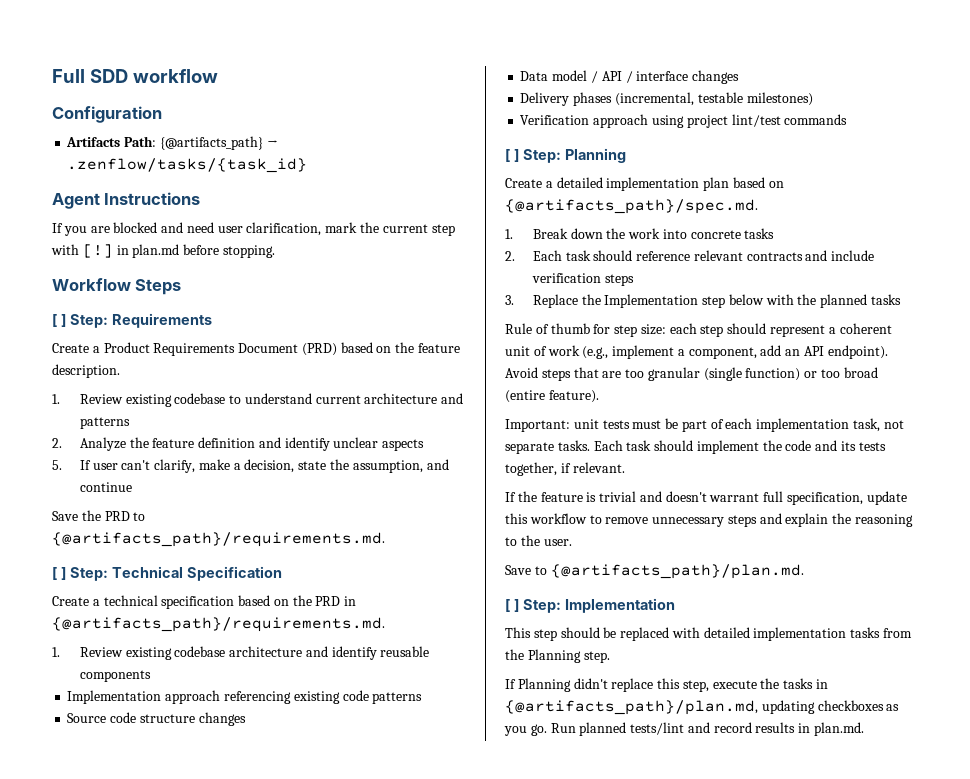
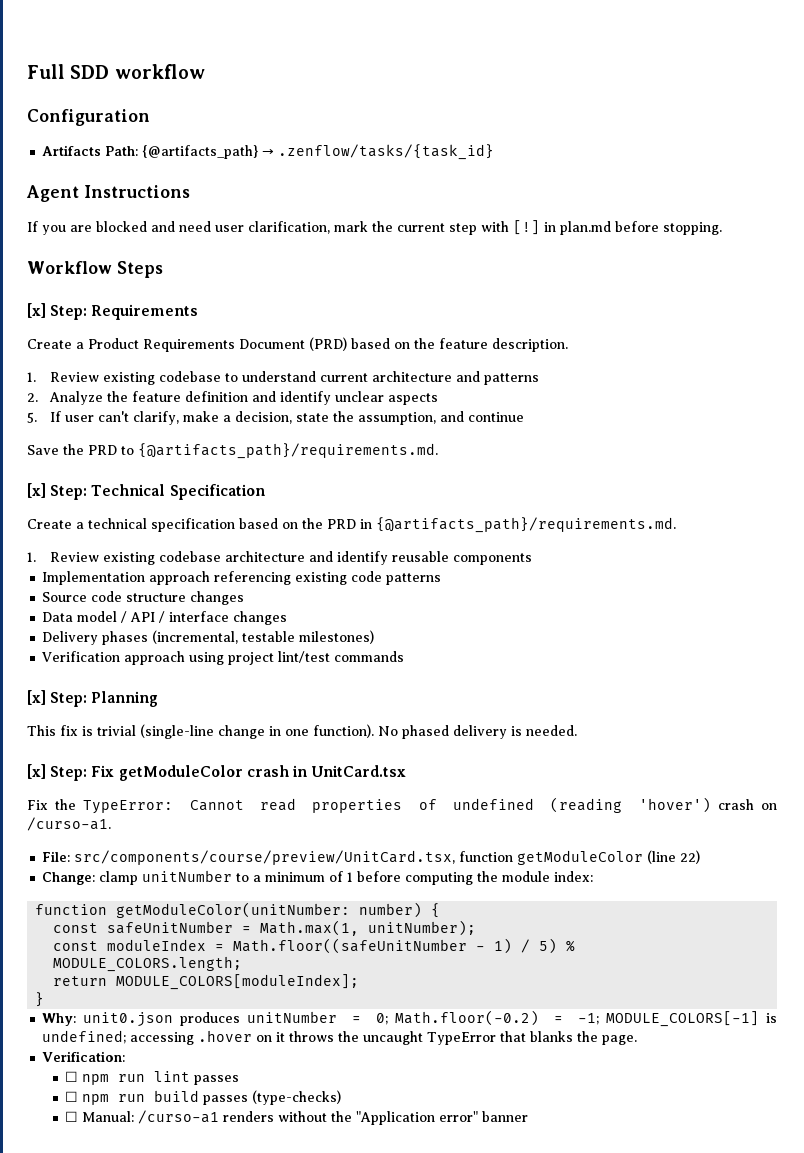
[52,314,66,327] [ ] -> [27,303,46,318] [x]
[52,567,66,580] [ ] -> [27,483,46,498] [x]
[505,149,519,162] [ ] -> [27,690,46,705] [x]
[505,177,784,191] [505,199,758,214] [505,228,775,239] [505,250,875,261] [531,273,634,286] [505,294,901,308] [505,323,892,337] [505,345,888,359] [505,367,878,381] [505,390,599,403] [505,418,904,432] [505,440,886,454] [505,462,625,476] [505,491,907,505] [505,513,914,527] [505,535,572,546] [505,564,804,579] [505,598,675,613] [505,627,913,641] [505,649,610,663] [505,678,829,692] [505,700,900,715] [504,722,865,736] Create a detailed implementation plan based on {@artifacts_path}/spec.md. // 1. Break down the work into concrete tasks // 2. Each task should reference relevant contracts and include verification steps // 3. Replace the Implementation step below with the planned tasks // Rule of thumb for step size: each step should represent a coherent unit of work (e.g., implement a component, add an API endpoint). Avoid steps that are too granular (single function) or too broad (entire feature). // Important: unit tests must be part of each implementation task, not separate tasks. Each task should implement the code and its tests together, if relevant. // If the feature is trivial and doesn't warrant full specification, update this workflow to remove unnecessary steps and explain the reasoning to the user. // Save to {@artifacts_path}/plan.md. // [ ] Step: Implementation // This step should be replaced with detailed implementation tasks from the Planning step. // If Planning didn't replace this step, execute the tasks in {@artifacts_path}/plan.md, updating checkboxes as you go. Run planned tests/lint and record results in plan.md. -> [27,724,577,739] [27,764,407,781] [27,797,777,814] [27,817,111,831] [42,850,701,865] [42,870,594,885] [35,902,441,918] [53,920,477,936] [53,938,576,954] [53,956,243,972] [53,974,360,990] [35,992,45,1007] [42,1010,777,1027] [42,1030,638,1045] [42,1051,126,1062] [65,1071,240,1085] [65,1090,342,1105] [65,1110,529,1125] This fix is trivial (single-line change in one function). No phased delivery is needed. // [x] Step: Fix getModuleColor crash in UnitCard.tsx // Fix the TypeError: Cannot read properties of undefined (reading 'hover') crash on /curso-a1. // File: src/components/course/preview/UnitCard.tsx, function getModuleColor (line 22) // Change: clamp unitNumber to a minimum of 1 before computing the module index: // function getModuleColor(unitNumber: number) { // const safeUnitNumber = Math.max(1, unitNumber); // const moduleIndex = Math.floor((safeUnitNumber - 1) / 5) % MODULE_COLORS.length; // return MODULE_COLORS[moduleIndex]; // } // Why: unit0.json produces unitNumber = 0; Math.floor(-0.2) = -1; MODULE_COLORS[-1] is undefined; accessing .hover on it throws the uncaught TypeError that blanks the page. // Verification: // ☐ npm run lint passes // ☐ npm run build passes (type-checks) // ☐ Manual: /curso-a1 renders without the "Application error" banner

